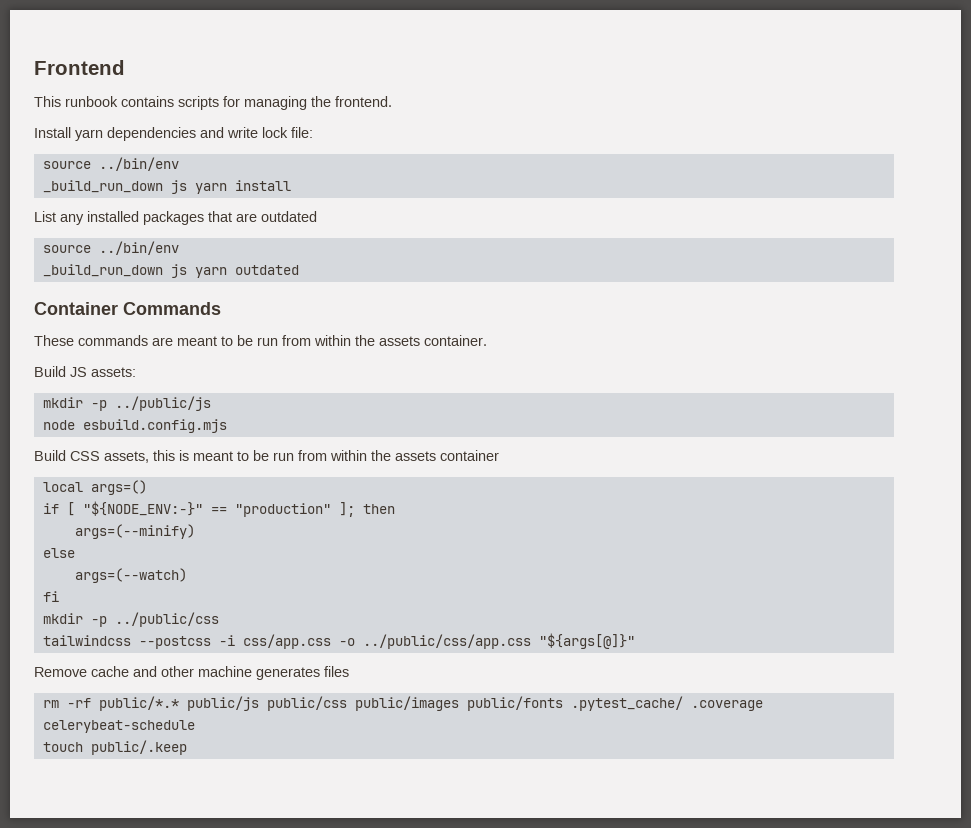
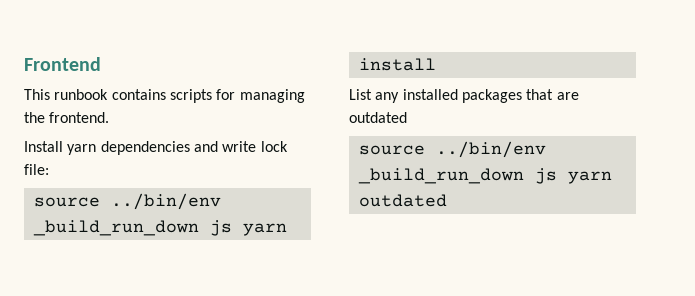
[34,302,221,315] [34,335,487,346] [34,366,136,377] [42,396,211,411] [42,419,227,433] [34,450,499,463] [42,480,147,495] [42,501,395,517] [74,524,195,539] [42,548,75,558] [74,568,187,583] [42,591,59,602] [42,612,219,627] [42,633,635,649] [34,666,349,680] [42,696,763,711] [42,720,195,733] [42,740,187,755] // Container Commands // These commands are meant to be run from within the assets container. // Build JS assets: // mkdir -p ../public/js // node esbuild.config.mjs // Build CSS assets, this is meant to be run from within the assets container // local args=() // if [ "${NODE_ENV:-}" == "production" ]; then // args=(--minify) // else // args=(--watch) // fi // mkdir -p ../public/css // tailwindcss --postcss -i css/app.css -o ../public/css/app.css "${args[@]}" // Remove cache and other machine generates files // rm -rf public/*.* public/js public/css public/images public/fonts .pytest_cache/ .coverage celerybeat-schedule // touch public/.keep -> (447, 200) none

